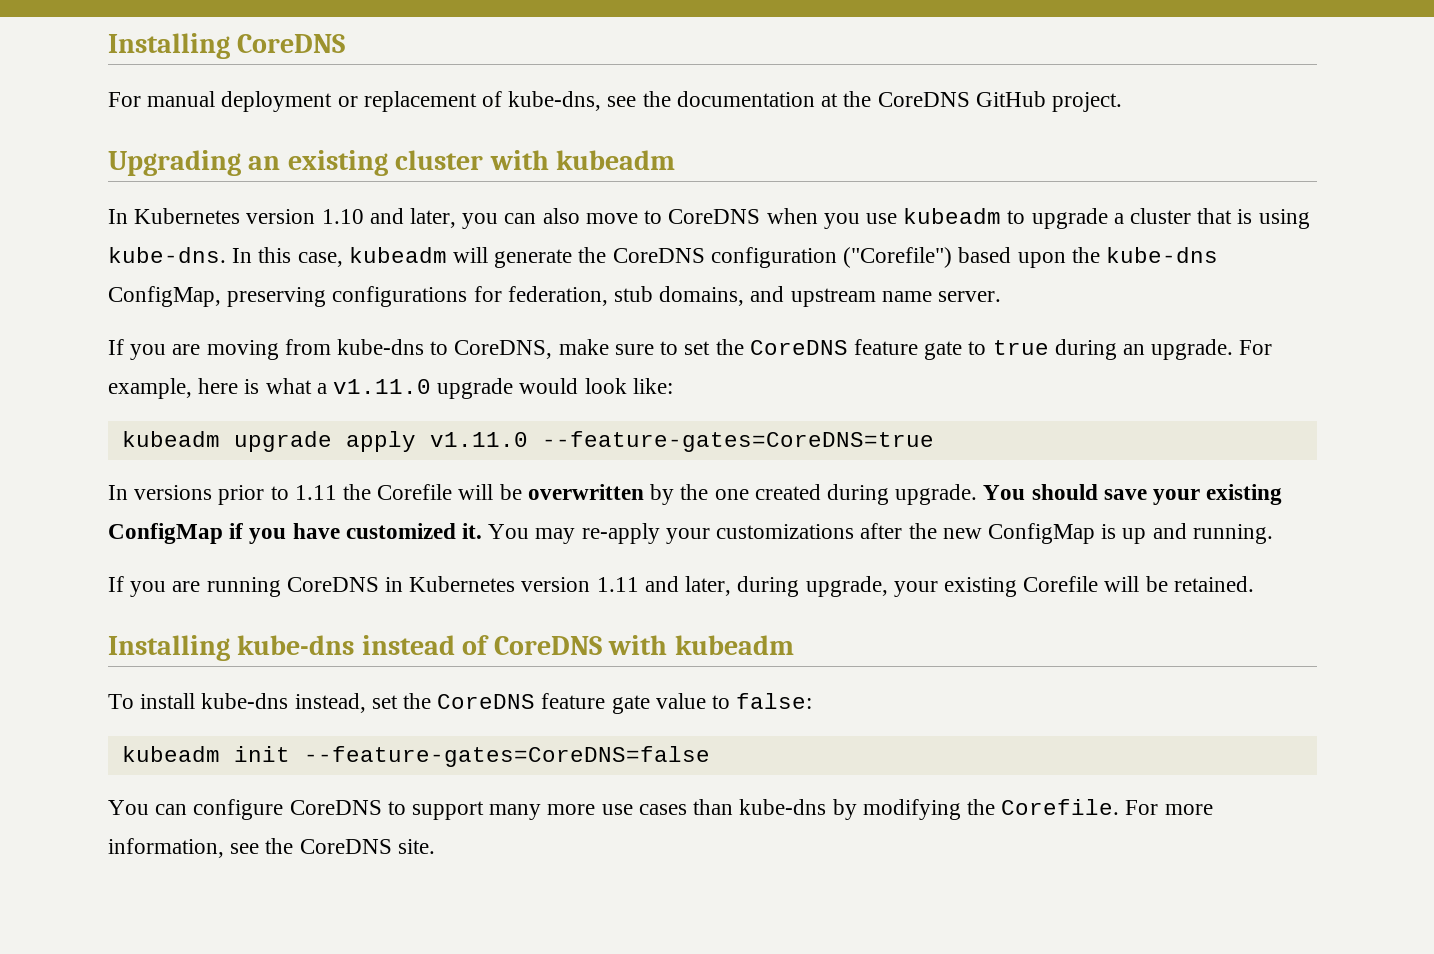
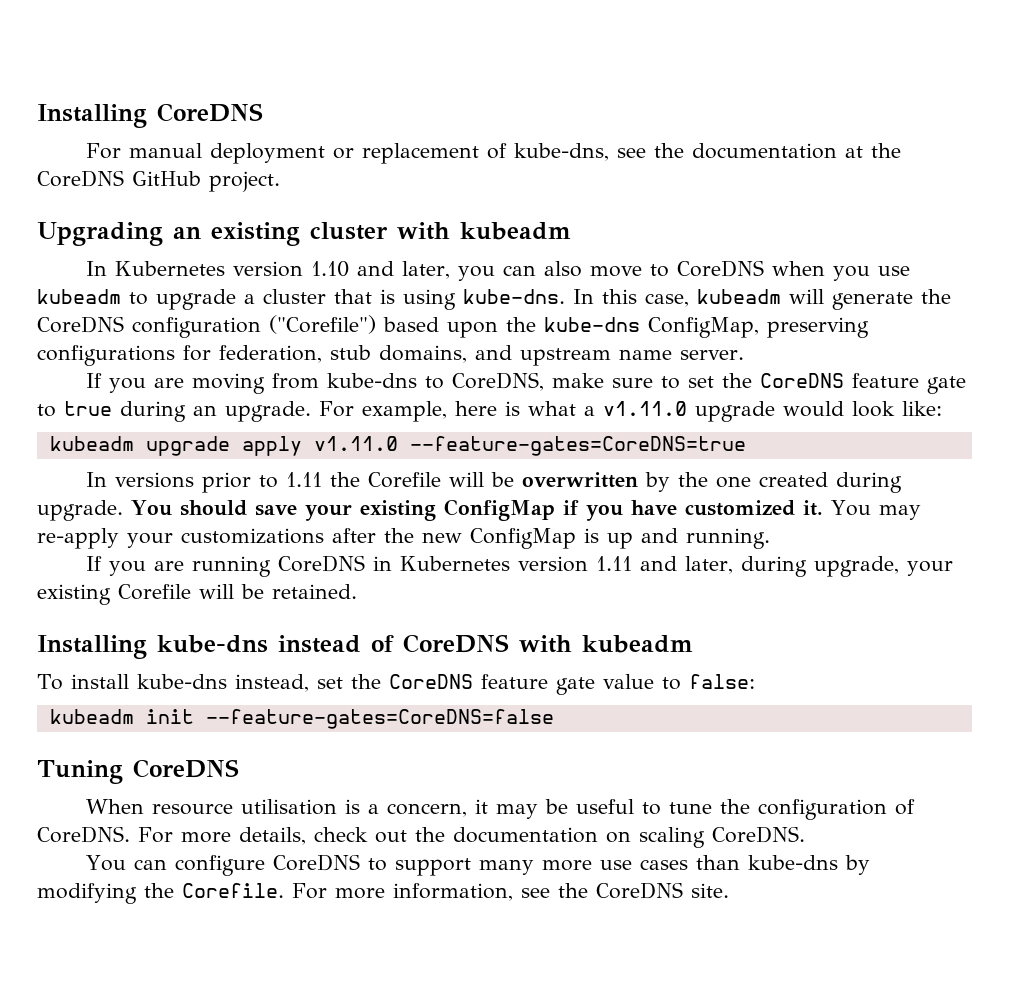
(710, 756) none -> [37,759,239,784] [85,799,915,820] [37,826,805,848] // Tuning CoreDNS // When resource utilisation is a concern, it may be useful to tune the configuration of CoreDNS. For more details, check out the documentation on scaling CoreDNS.

